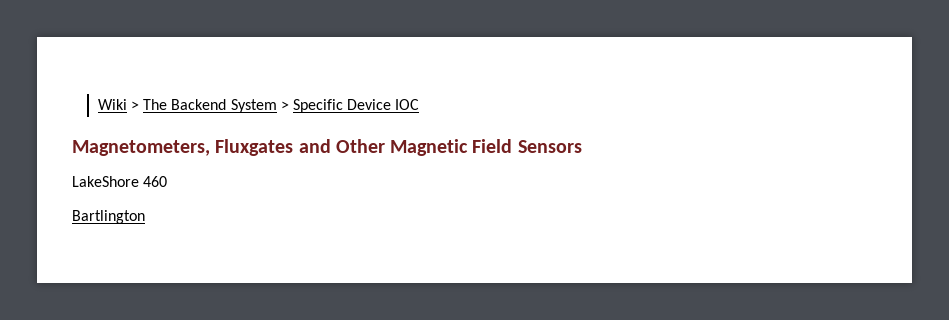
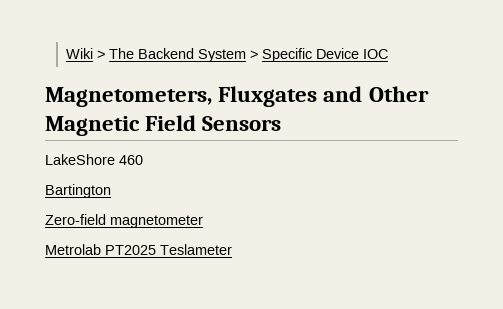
[72,210,145,224] Bartlington -> [45,184,111,198] [45,214,203,228] [45,244,232,255] Bartington // Zero-field magnetometer // Metrolab PT2025 Teslameter

